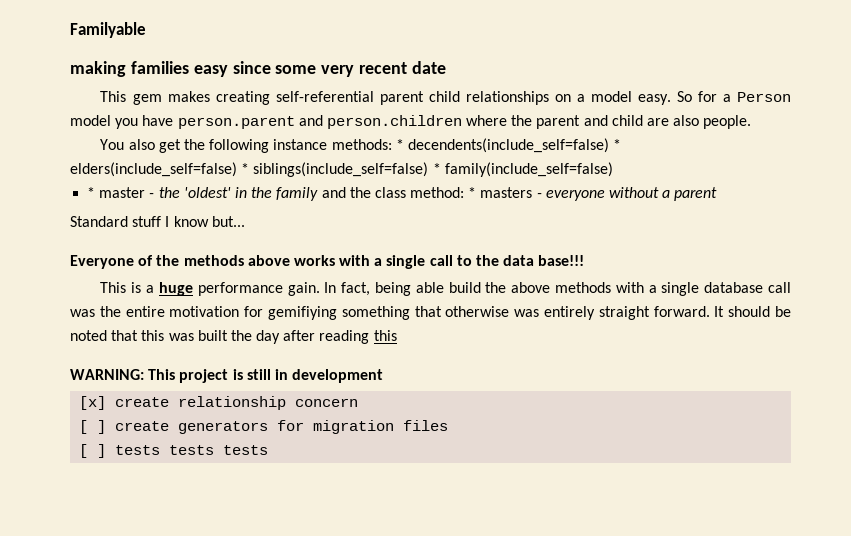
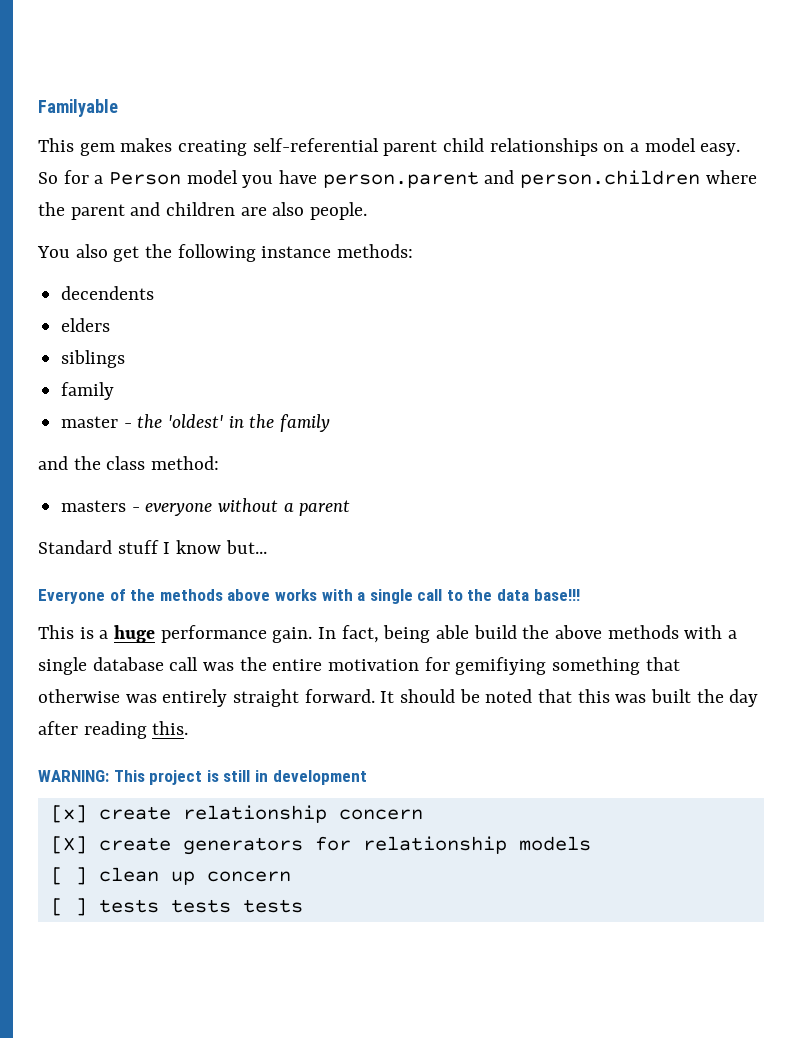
[70,61,447,77] // making families easy since some very recent date -> (118, 108) none
[611,115,643,126] child -> [166,202,236,216] children
[395,138,622,153] [70,162,613,177] [87,187,96,198] * decendents(include_self=false) * elders(include_self=false) * siblings(include_self=false) * family(include_self=false) // * -> [61,286,155,300] [61,318,111,332] [61,350,126,368] [61,382,115,400] // decendents // elders // siblings // family //
(319, 194) none -> (331, 423) //
[468,187,477,198] * -> (220, 463) //
[373,330,397,341] this -> [152,721,189,735] this.
[79,420,107,434] [ ] -> [50,836,87,854] [X]
[313,420,449,434] migration files -> [362,836,591,854] [50,867,291,885] relationship models // [ ] clean up concern

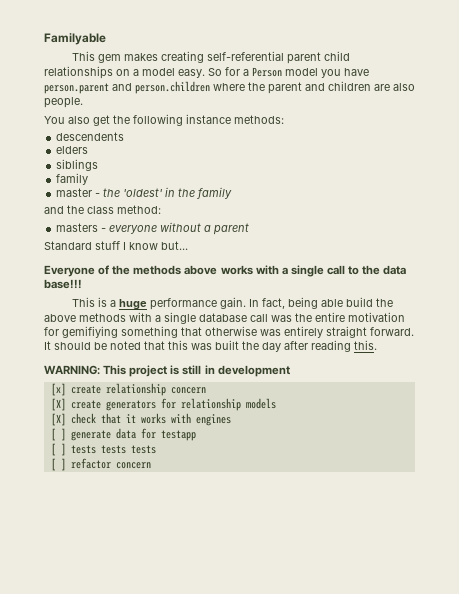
[61,286,155,300] decendents -> [56,132,125,141] descendents
[50,867,291,885] [ ] clean up concern -> [50,413,231,426] [50,428,196,441] [X] check that it works with engines // [ ] generate data for testapp
(303, 906) none -> [50,458,151,471] // [ ] refactor concern

